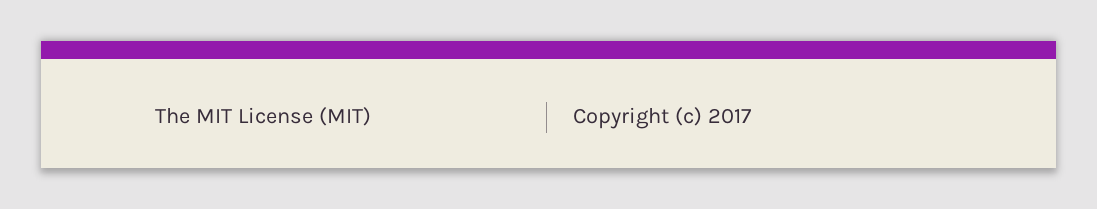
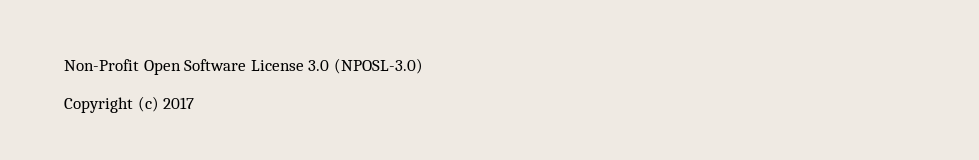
[155,107,371,126] The MIT License (MIT) -> [64,58,423,75] Non-Profit Open Software License 3.0 (NPOSL-3.0)

